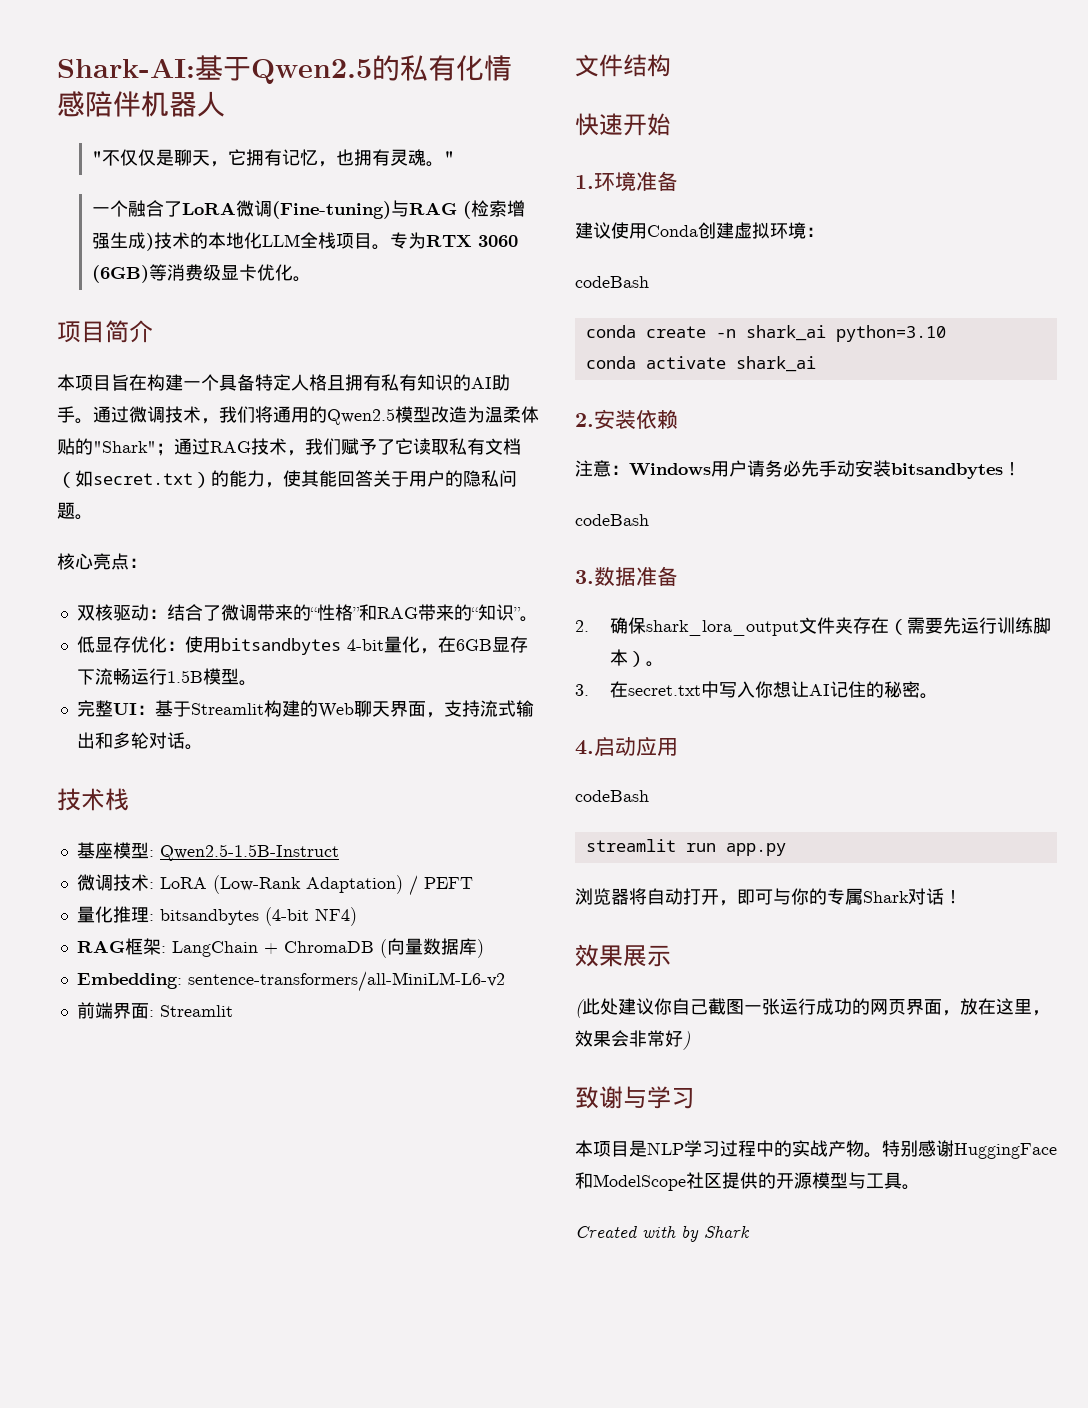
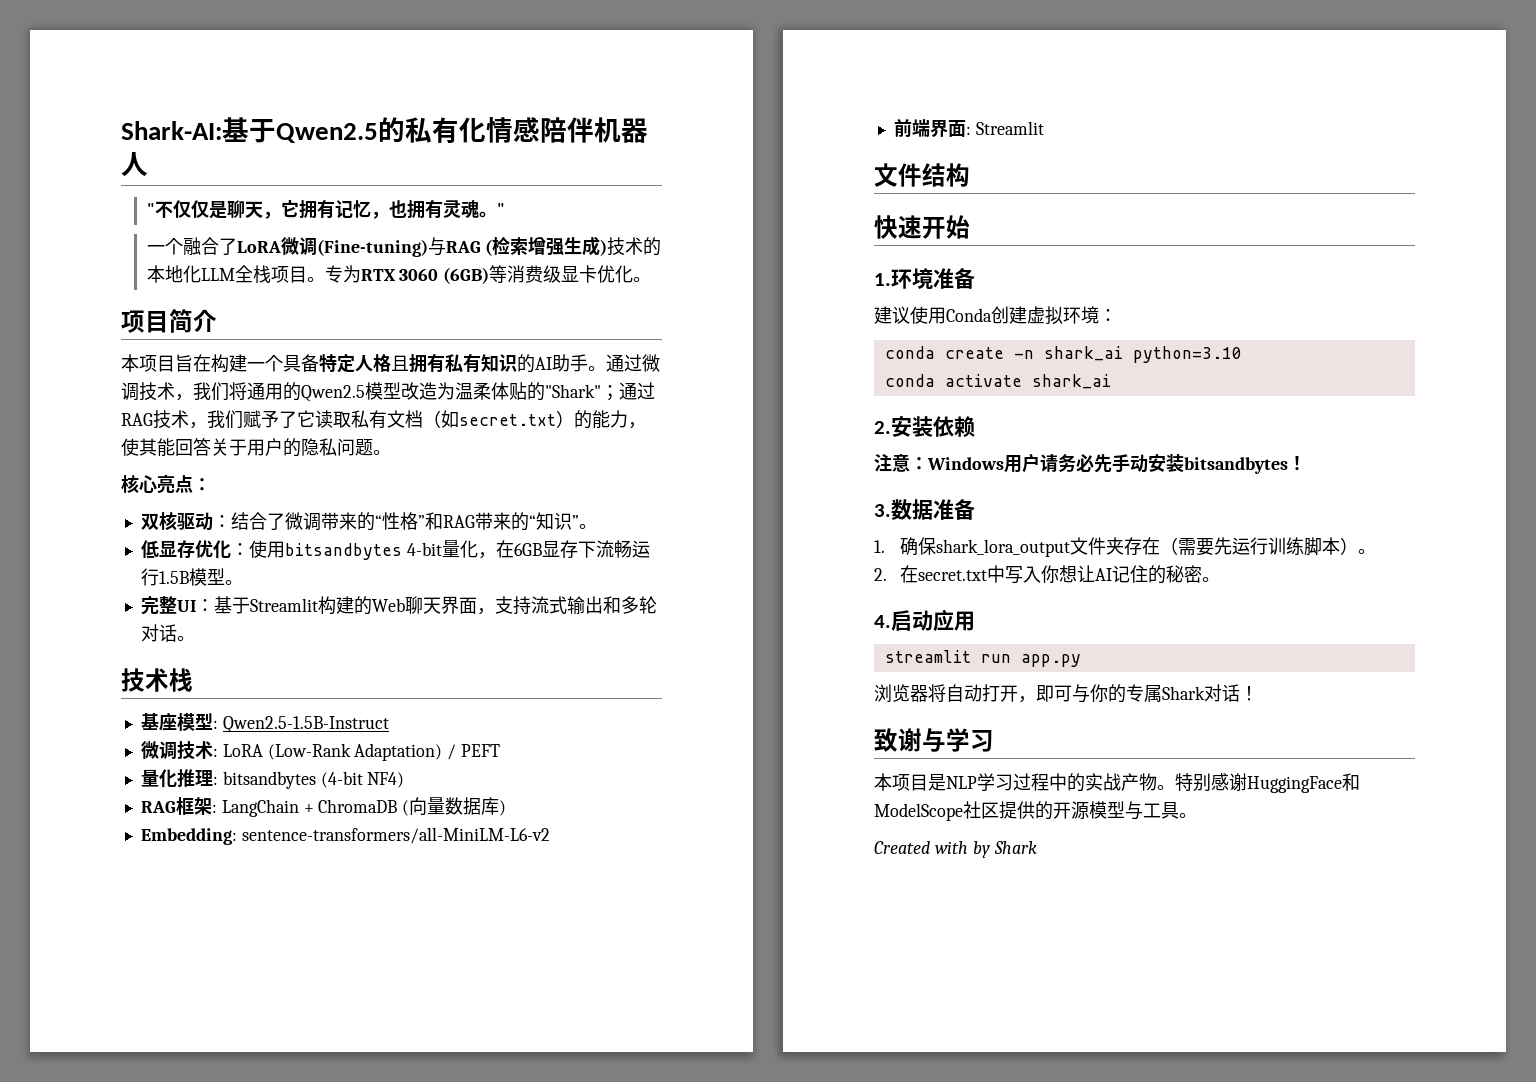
[575,276,649,288] // codeBash -> (1117, 315) none
[575,514,649,526] // codeBash -> (1306, 463) none
[575,620,589,632] 2. -> [874,540,885,553] 1.
[575,684,589,696] 3. -> [874,568,887,581] 2.
[575,790,649,802] // codeBash -> (975, 621) none
[575,944,671,967] [575,998,1050,1018] [575,1030,690,1050] // 效果展示 // (此处建议你自己截图一张运行成功的网页界面，放在这里，效果会非常好) -> (1258, 693) none

